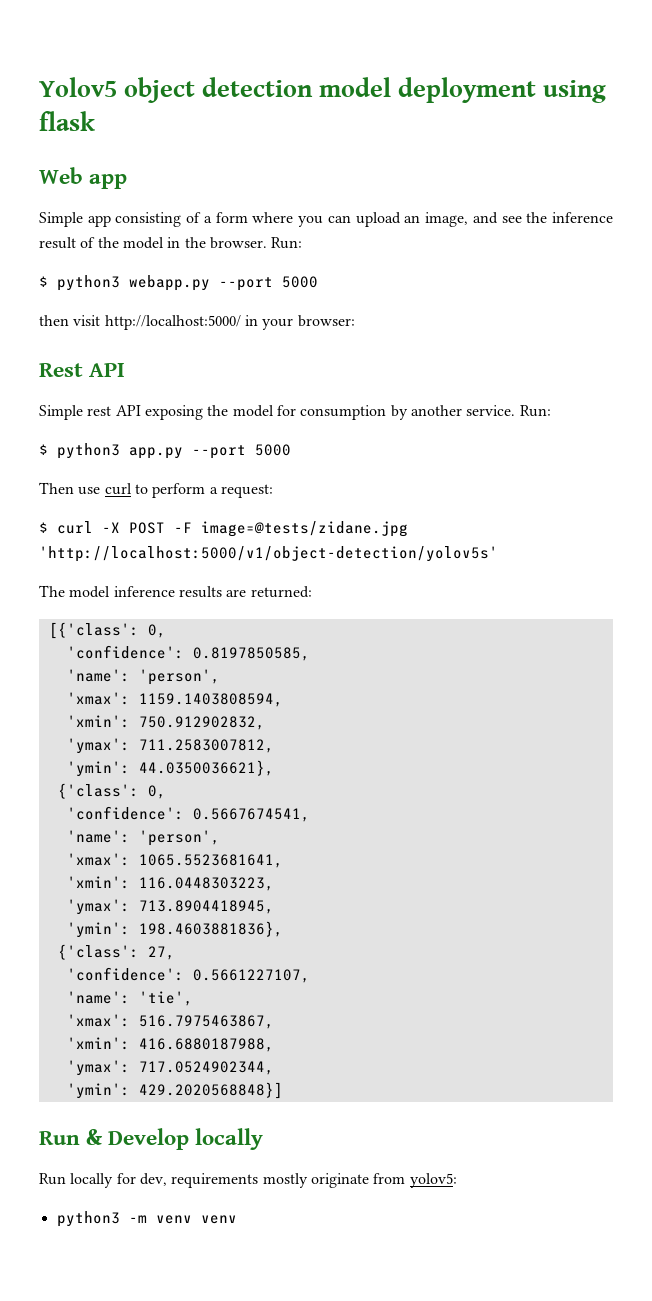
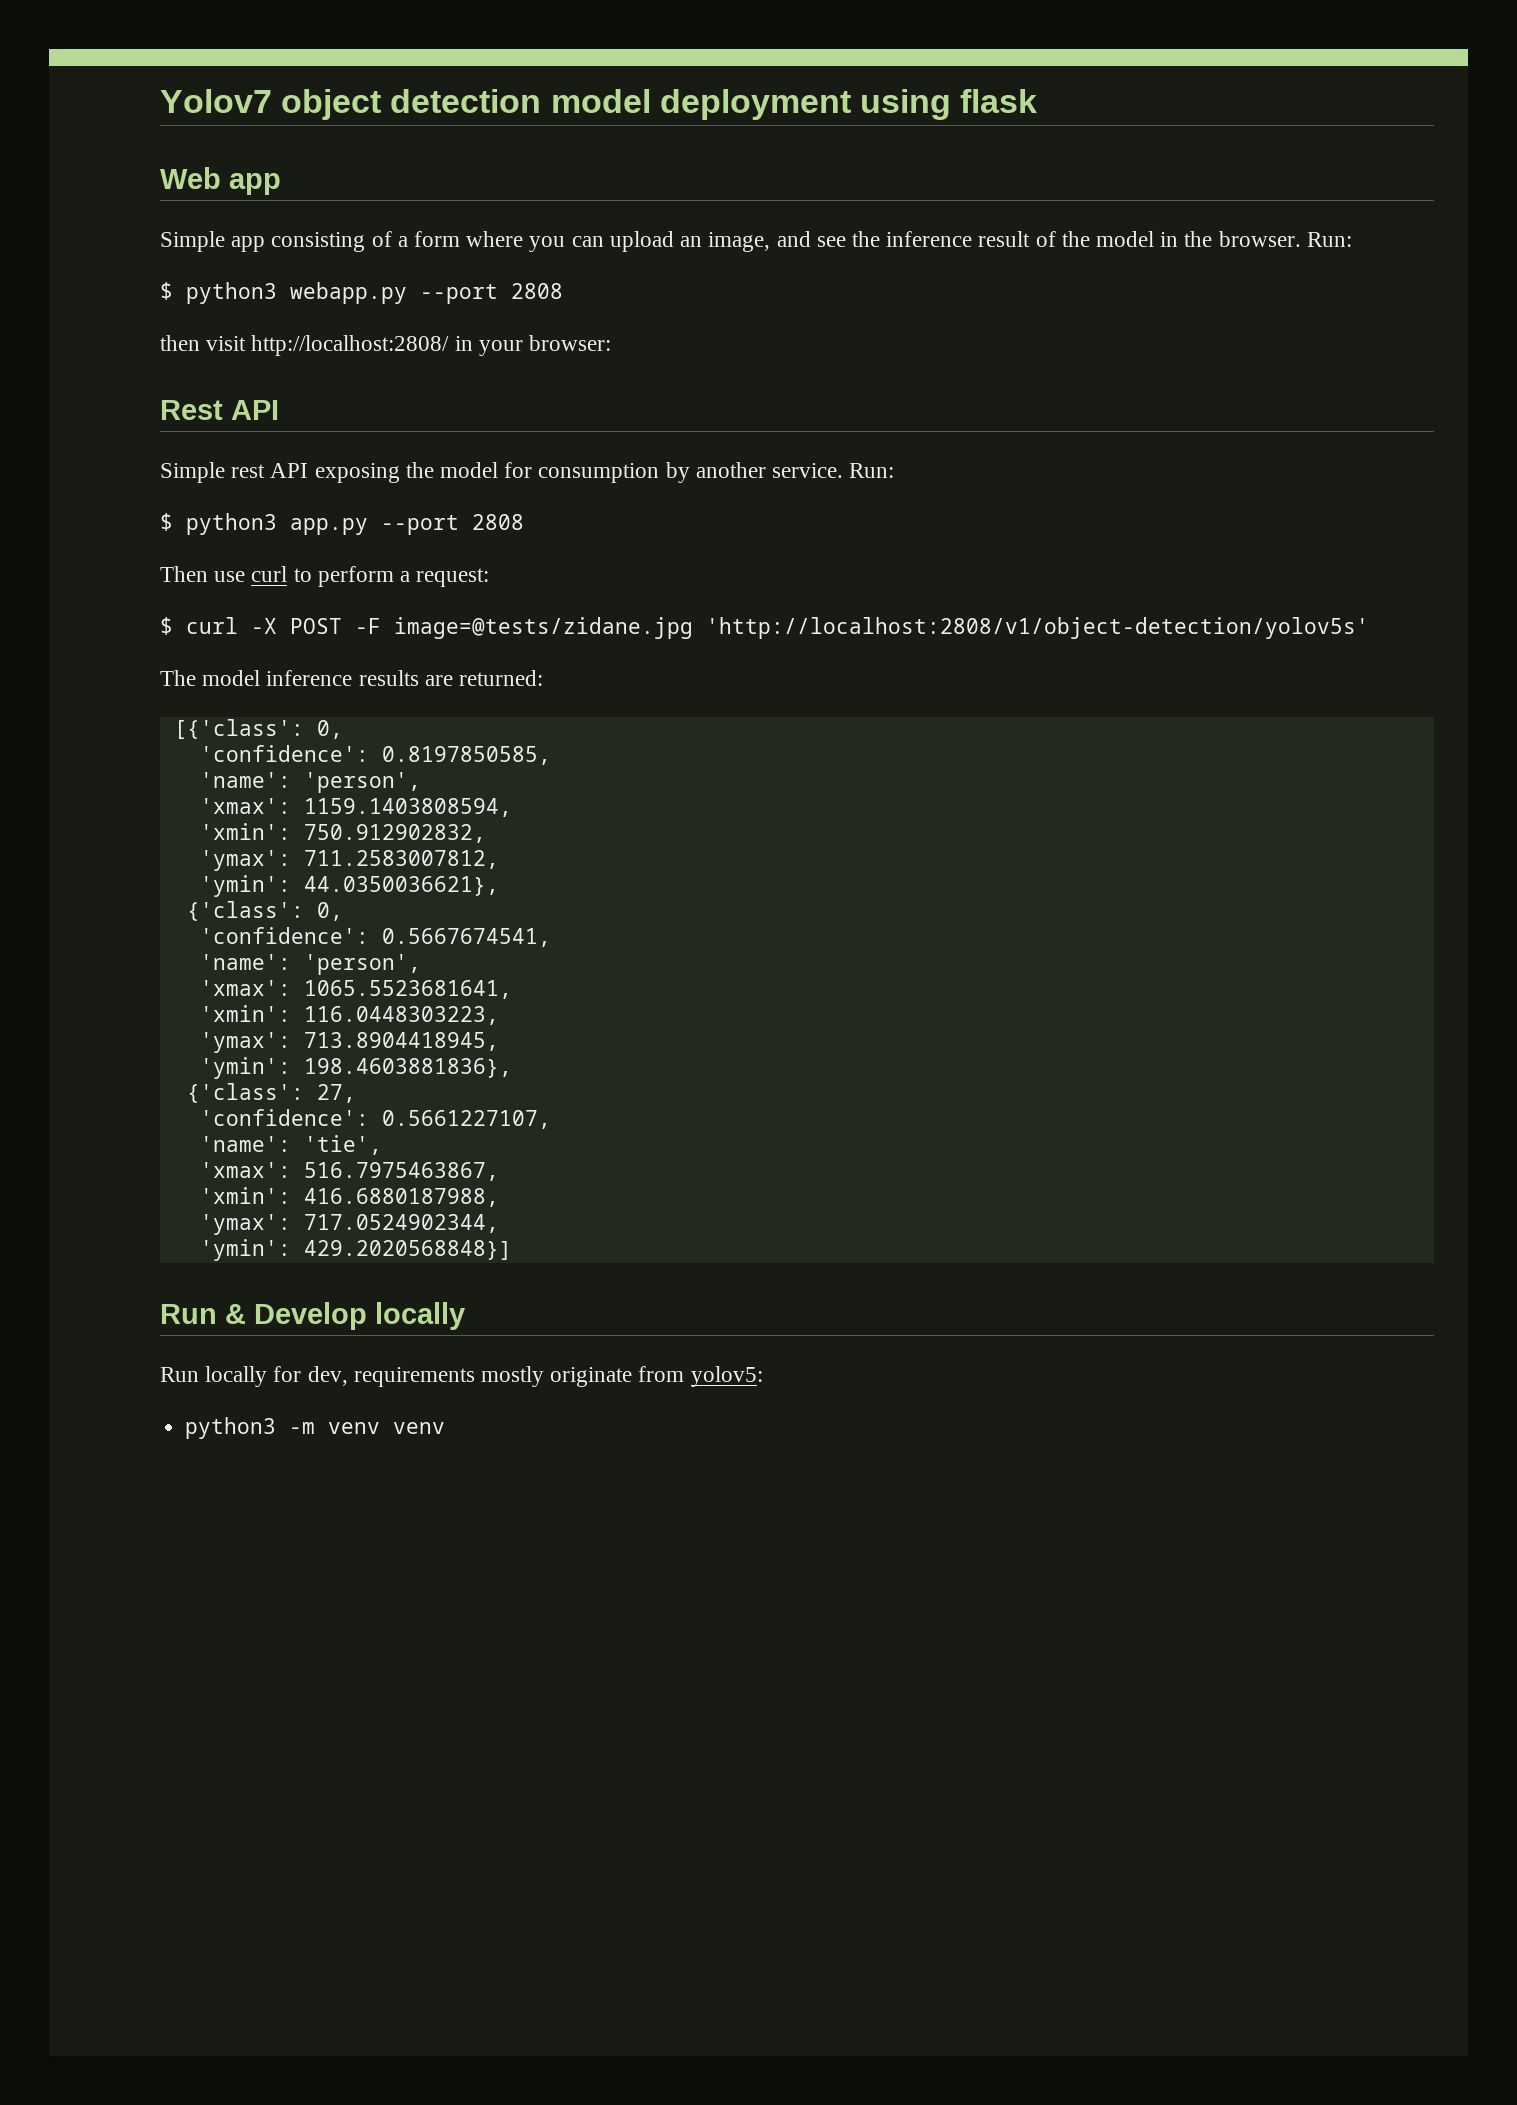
[39,77,117,97] Yolov5 -> [160,89,272,113] Yolov7
[282,276,318,288] 5000 -> [511,283,563,299] 2808
[104,315,241,330] http://localhost:5000/ -> [251,335,450,356] http://localhost:2808/
[255,444,291,456] 5000 -> [472,514,524,530] 2808
[39,546,498,562] 'http://localhost:5000/v1/object-detection/yolov5s' -> [706,617,1369,639] 'http://localhost:2808/v1/object-detection/yolov5s'

